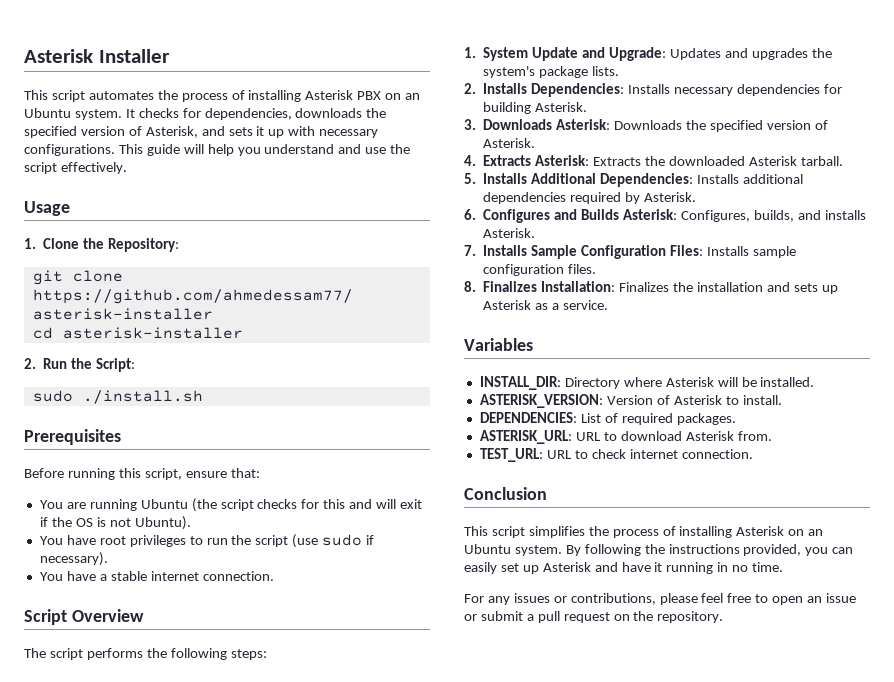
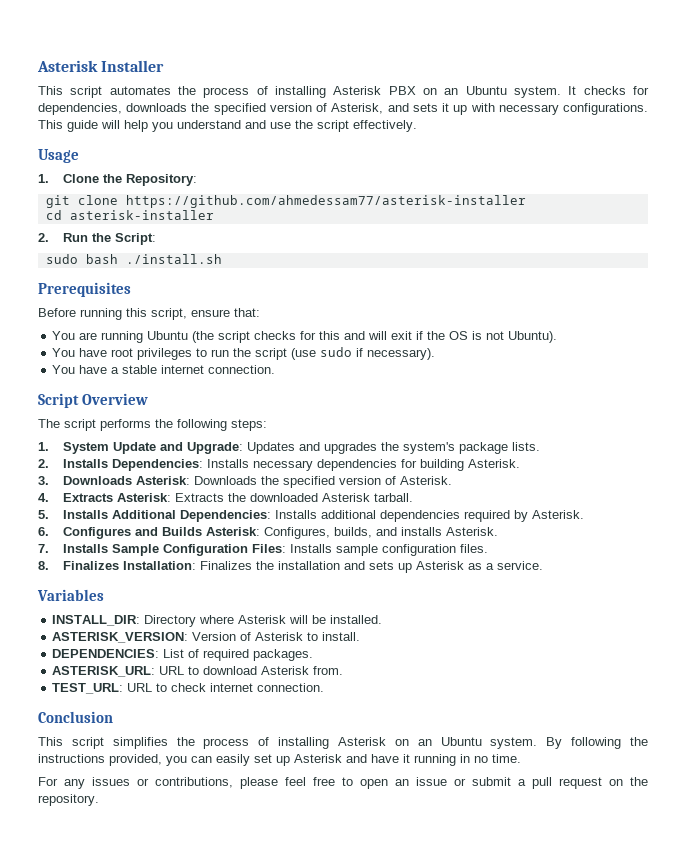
(73, 396) none -> [85,254,118,264] bash

